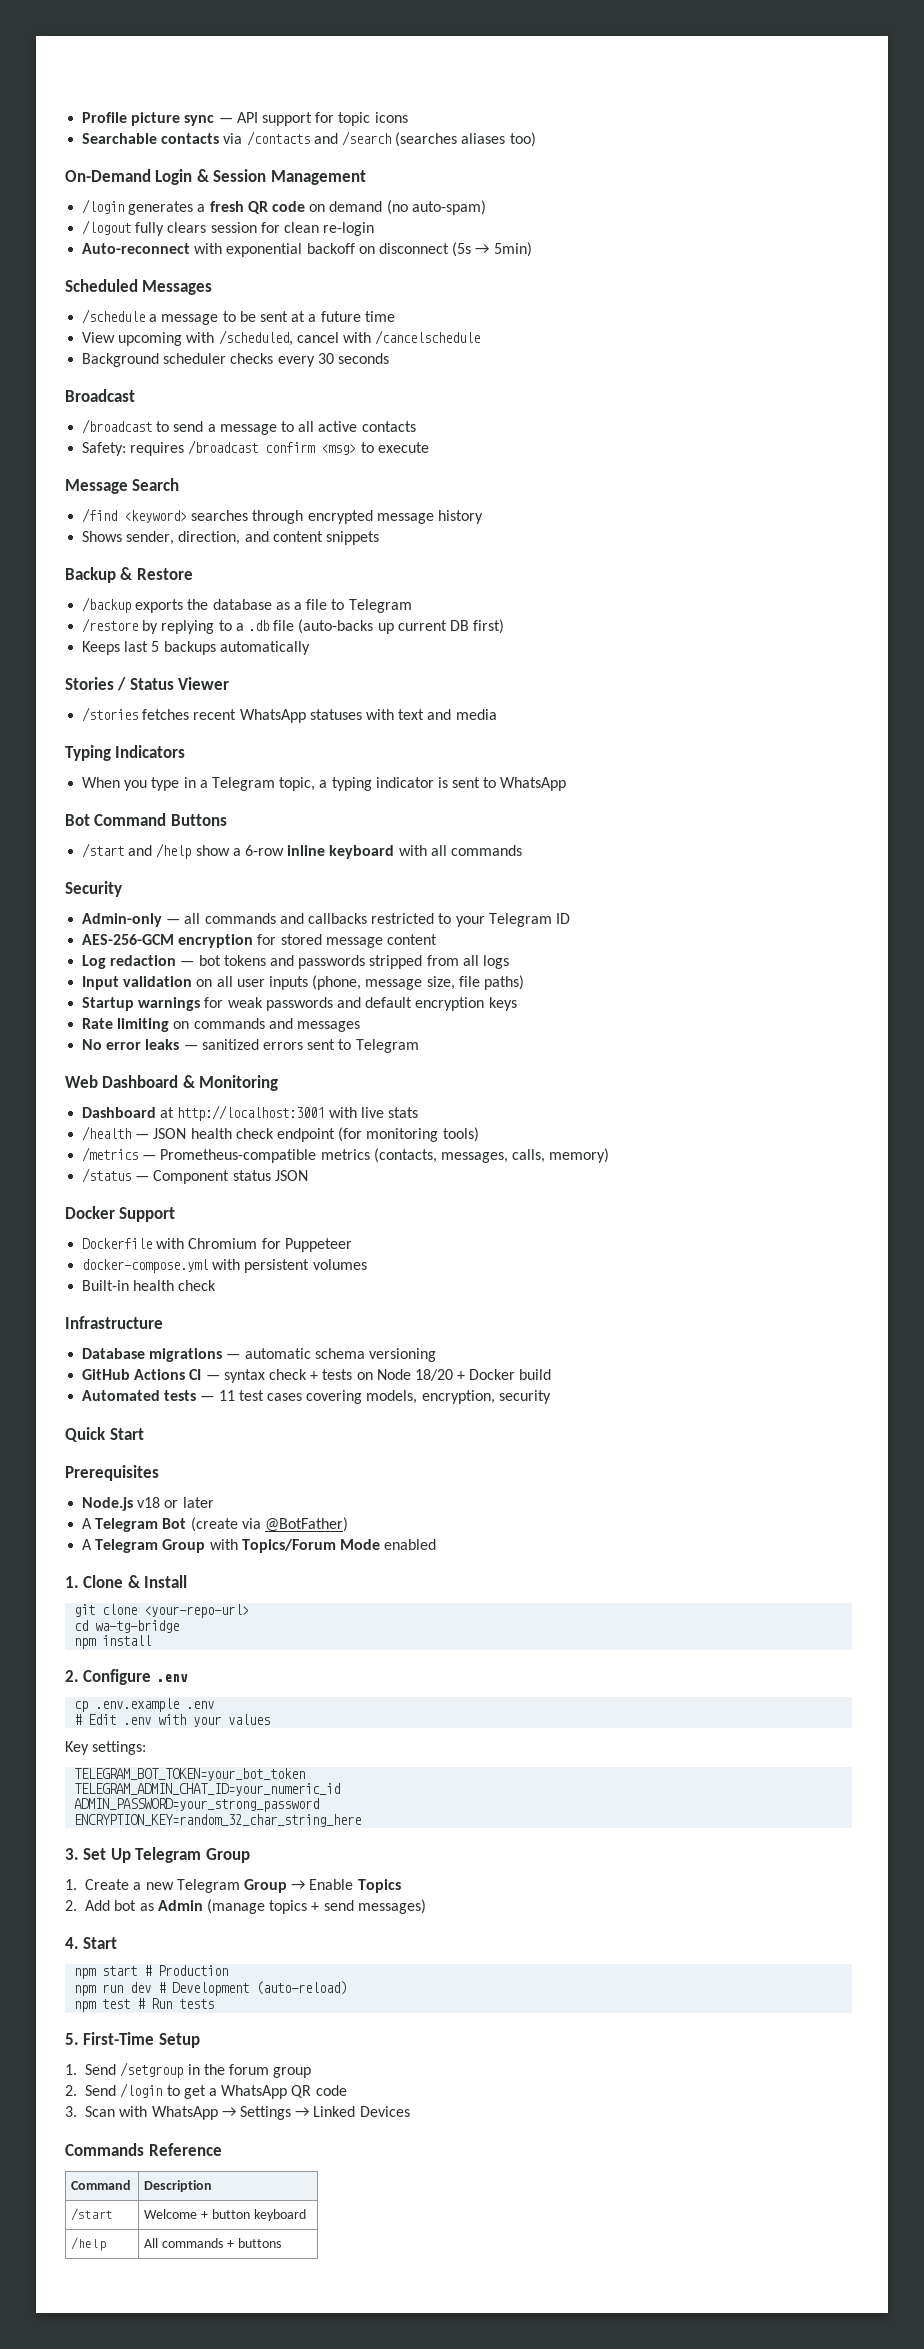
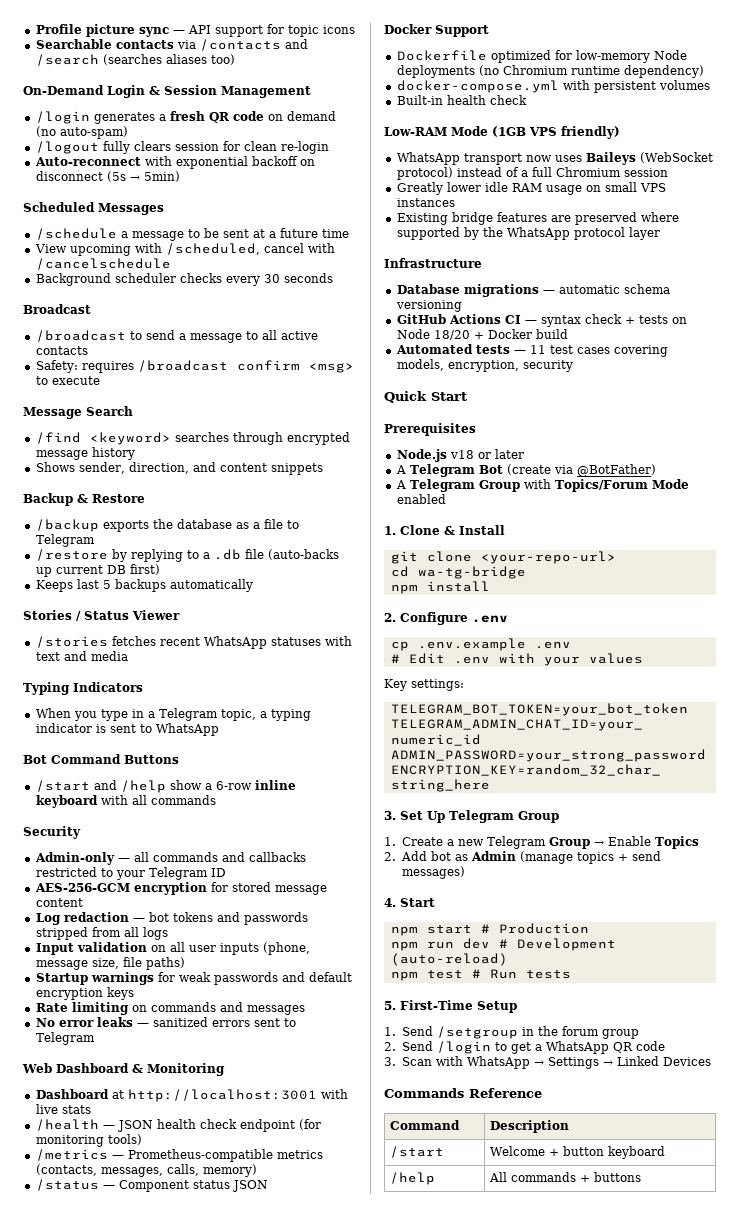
[156,1238,352,1252] with Chromium for Puppeteer -> [490,50,687,63] [396,65,704,78] optimized for low-memory Node deployments (no Chromium runtime dependency)
(217, 1285) none -> [384,126,620,139] [396,152,713,165] [396,167,668,180] [396,182,666,195] [396,198,455,207] [396,212,679,225] [396,227,660,240] // Low-RAM Mode (1GB VPS friendly) // WhatsApp transport now uses Baileys (WebSocket protocol) instead of a full Chromium session // Greatly lower idle RAM usage on small VPS instances // Existing bridge features are preserved where supported by the WhatsApp protocol layer

